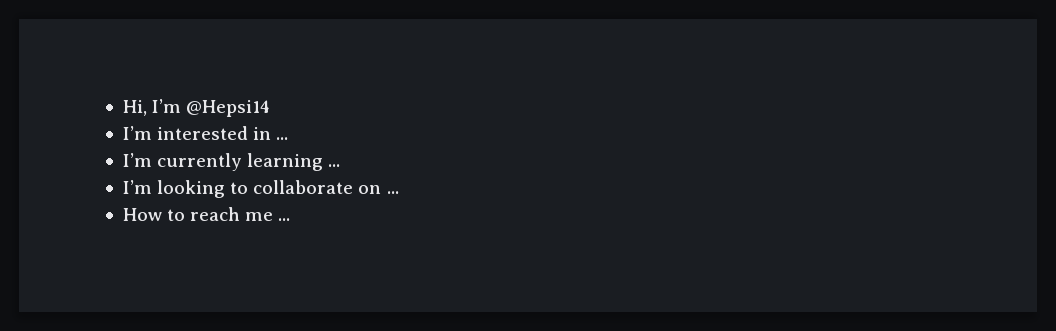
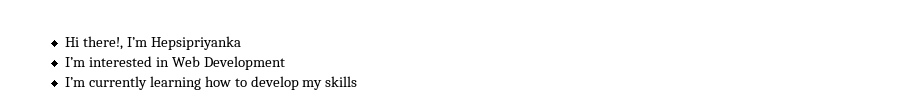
[122,99,271,117] Hi, I’m @Hepsi14 -> [64,36,241,50] Hi there!, I’m Hepsipriyanka
[276,137,289,140] ... -> [171,56,285,70] Web Development
[328,164,341,167] [122,180,399,198] [122,207,291,221] ... // I’m looking to collaborate on ... // How to reach me ... -> [204,76,358,90] how to develop my skills

